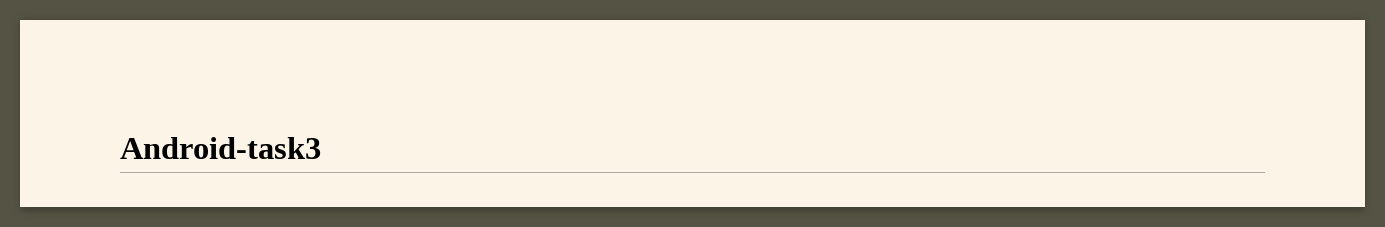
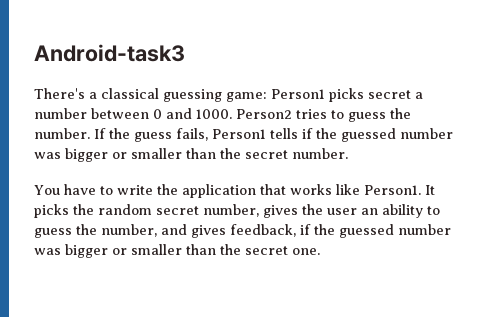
(321, 148) none -> [34,88,423,102] [34,108,411,122] [34,128,453,142] [34,148,348,162] [34,184,435,198] [34,204,440,218] [34,224,451,238] [34,244,320,258] // There's a classical guessing game: Person1 picks secret a number between 0 and 1000. Person2 tries to guess the number. If the guess fails, Person1 tells if the guessed number was bigger or smaller than the secret number. // You have to write the application that works like Person1. It picks the random secret number, gives the user an ability to guess the number, and gives feedback, if the guessed number was bigger or smaller than the secret one.

